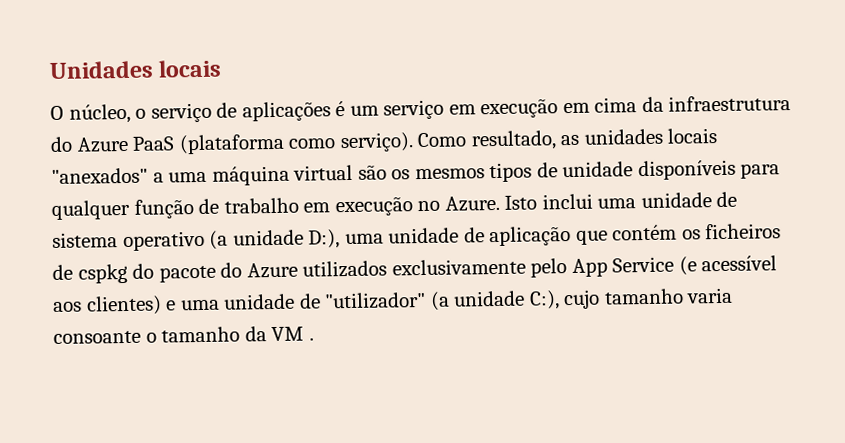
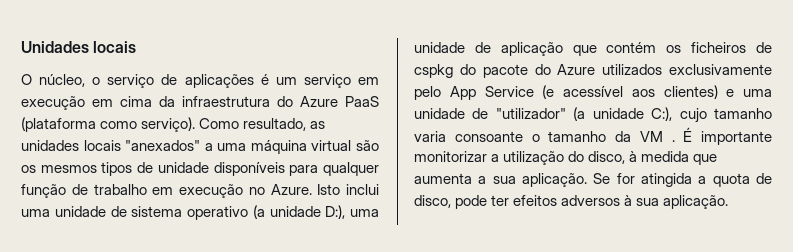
(314, 339) none -> [683,127,772,145] [414,151,718,165] [414,173,772,187] [414,195,729,209] É importante monitorizar a utilização do disco, à medida que aumenta a sua aplicação. Se for atingida a quota de disco, pode ter efeitos adversos à sua aplicação.

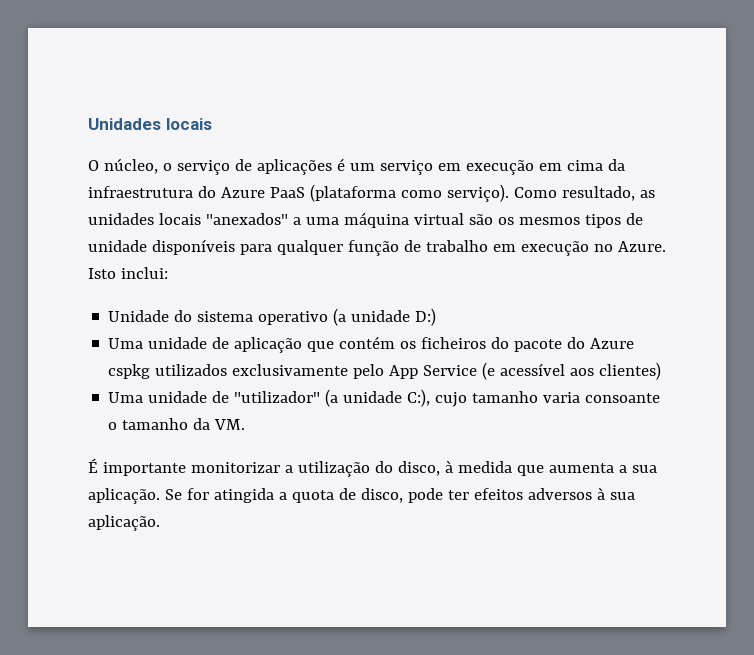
[346,184,379,195] [21,206,127,217] inclui uma unidade de -> [120,267,168,279] [108,310,193,322] inclui: // Unidade do
[325,205,379,219] D:), uma -> [415,308,437,326] [108,338,144,349] D:) // Uma
[756,42,772,53] [414,64,453,78] de cspkg -> (487, 343) none
(596, 69) none -> [108,364,151,379] cspkg
[726,89,772,97] e uma -> [108,392,144,403] // Uma
[639,131,675,142] VM . -> [214,419,246,430] VM. //

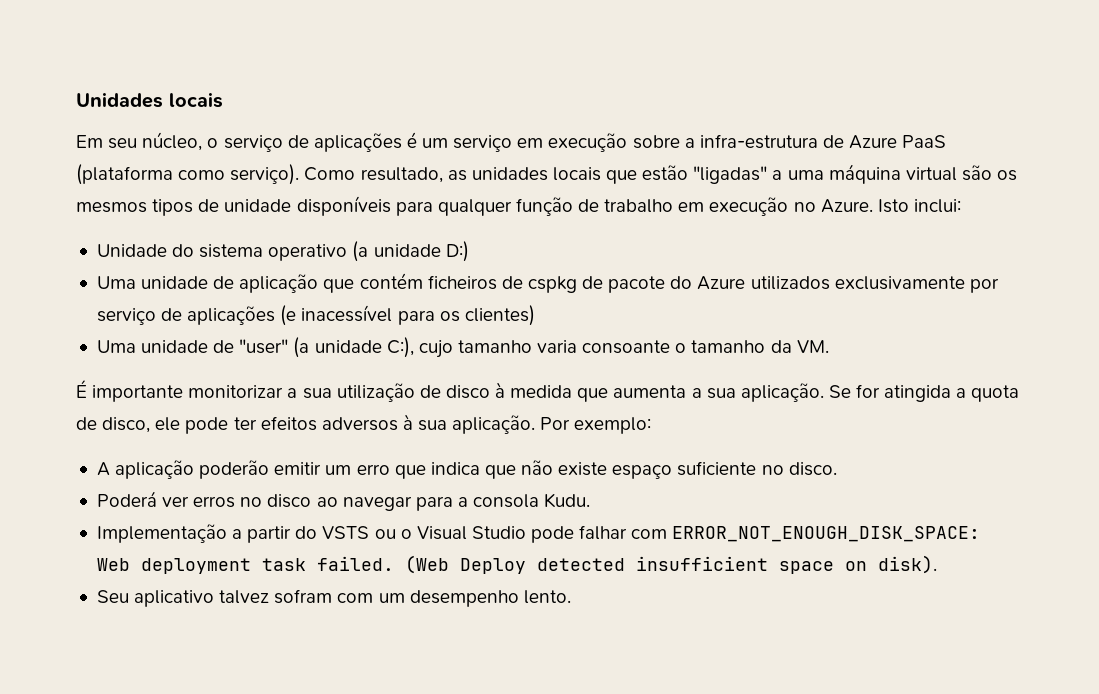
[88,160,99,171] O -> [76,135,138,149] Em seu
[538,159,625,171] [88,186,216,198] em cima da infraestrutura do -> [632,134,844,149] sobre a infra-estrutura de
[205,213,288,225] "anexados" -> [606,165,768,184] que estão "ligadas"
[400,337,510,349] os ficheiros do -> [427,275,604,293] ficheiros de cspkg de
[108,364,151,379] cspkg -> (746, 283) none
[353,362,595,380] pelo App Service (e acessível aos -> [969,278,999,293] [96,305,460,326] por serviço de aplicações (e inacessível para os
[234,391,321,403] "utilizador" -> [239,339,289,354] "user"
[297,461,440,477] utilização do disco, -> [302,383,490,402] sua utilização de disco
(403, 495) none -> [155,417,181,431] ele
(160, 523) none -> [540,417,652,434] [96,460,837,479] [96,491,591,511] [96,524,981,543] [96,555,937,574] [96,589,571,607] Por exemplo: // A aplicação poderão emitir um erro que indica que não existe espaço suficiente no disco. // Poderá ver erros no disco ao navegar para a consola Kudu. // Implementação a partir do VSTS ou o Visual Studio pode falhar com ERROR_NOT_ENOUGH_DISK_SPACE: Web deployment task failed. (Web Deploy detected insufficient space on disk). // Seu aplicativo talvez sofram com um desempenho lento.

